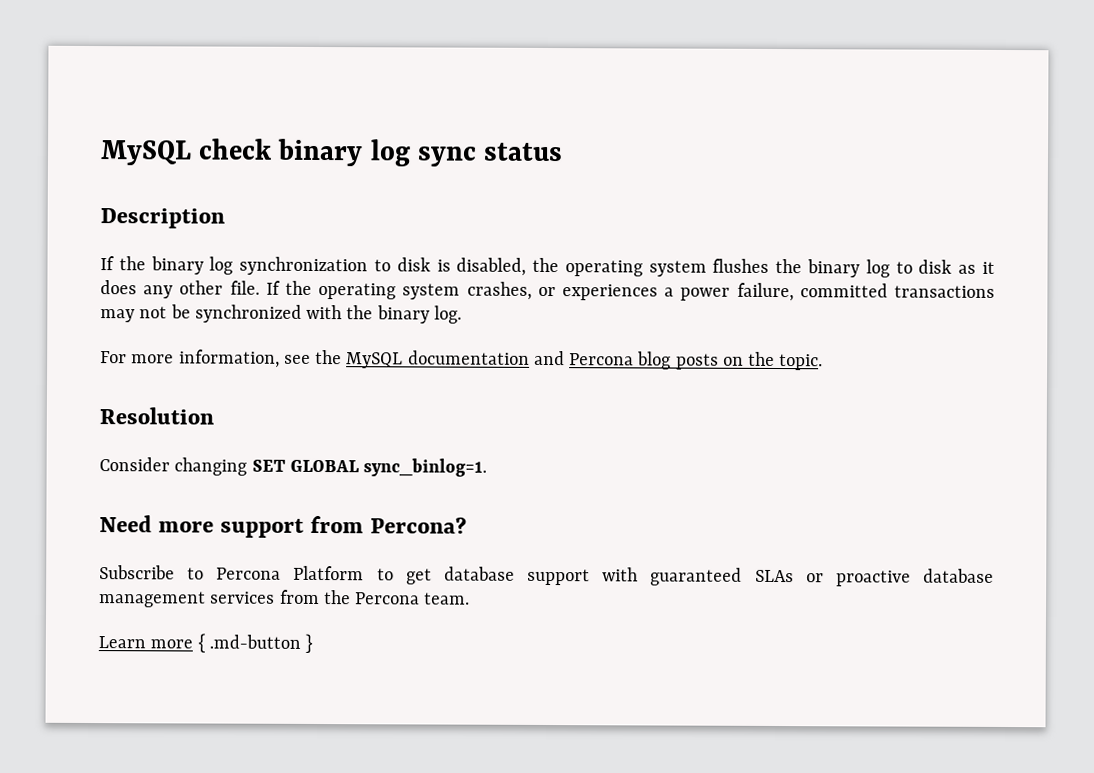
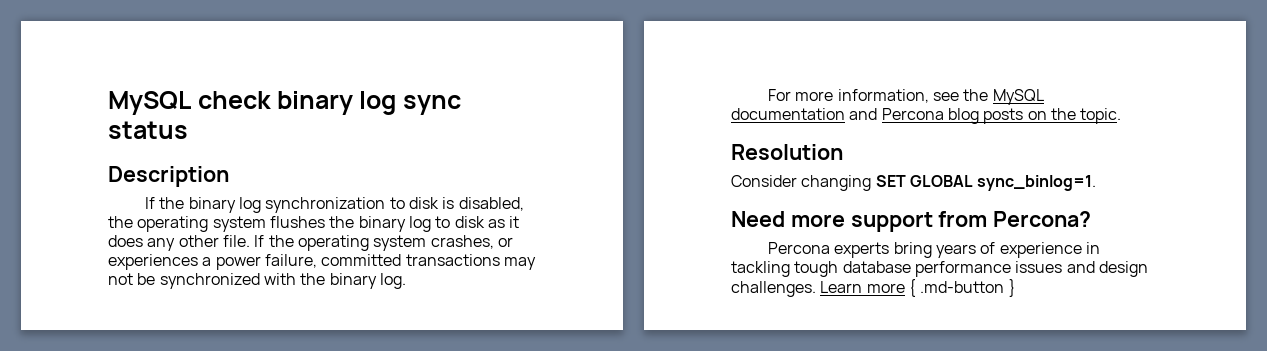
[99,565,994,587] [99,589,471,608] Subscribe to Percona Platform to get database support with guaranteed SLAs or proactive database management services from the Percona team. // -> [767,242,1100,258] [731,261,1148,277] [731,281,816,297] Percona experts bring years of experience in tackling tough database performance issues and design challenges.

